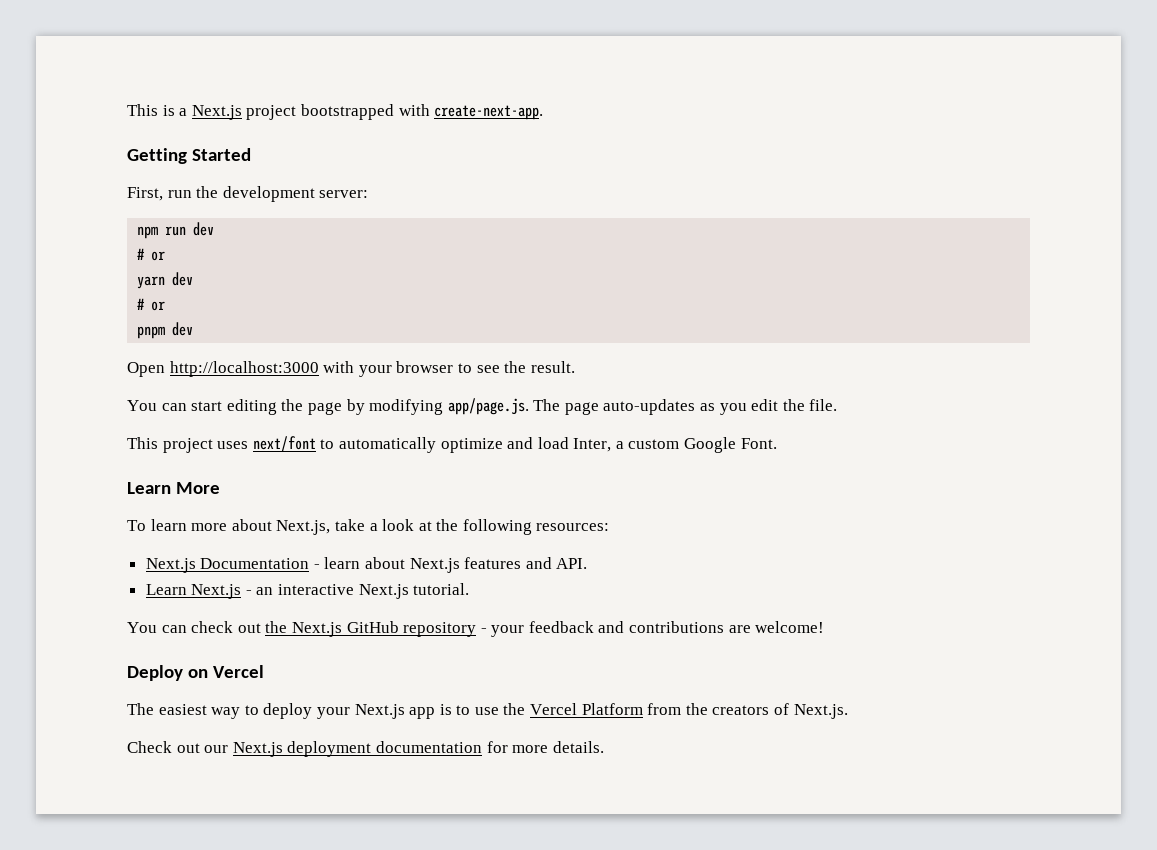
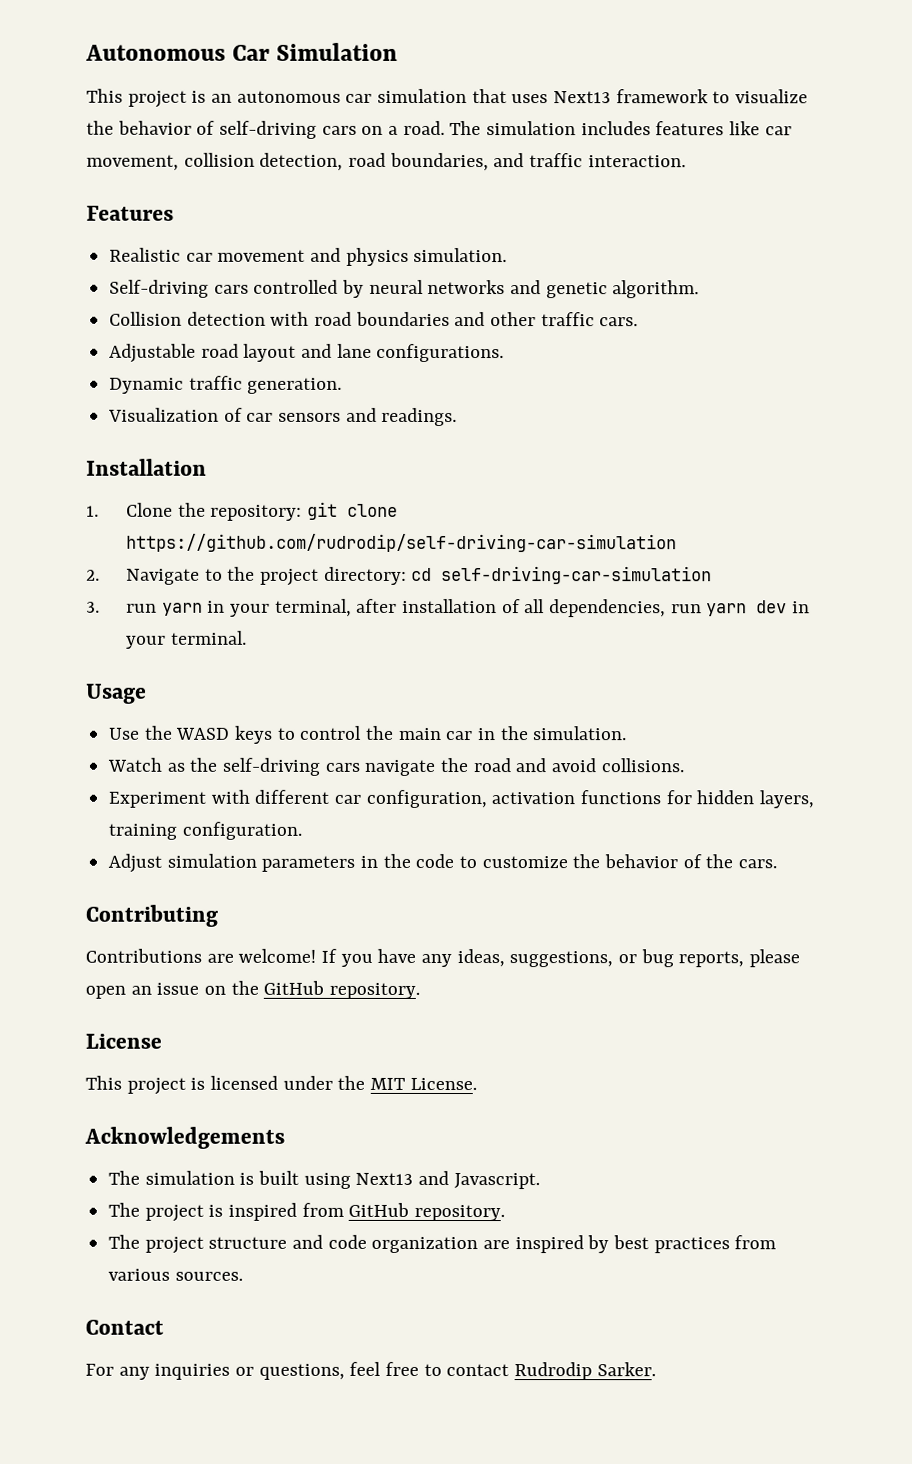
[127,104,544,120] [127,148,251,164] [127,186,369,202] [137,222,215,239] [137,248,166,261] [137,272,194,289] [137,298,166,311] [137,322,194,339] [127,361,575,377] [127,398,838,415] [127,436,777,453] [127,482,220,494] [127,519,610,535] [145,557,588,573] [145,583,470,599] [127,621,825,637] [127,665,264,681] [127,703,848,719] [127,741,604,757] This is a Next.js project bootstrapped with create-next-app. // Getting Started // First, run the development server: // npm run dev // # or // yarn dev // # or // pnpm dev // Open http://localhost:3000 with your browser to see the result. // You can start editing the page by modifying app/page.js. The page auto-updates as you edit the file. // This project uses next/font to automatically optimize and load Inter, a custom Google Font. // Learn More // To learn more about Next.js, take a look at the following resources: // Next.js Documentation - learn about Next.js features and API. // Learn Next.js - an interactive Next.js tutorial. // You can check out the Next.js GitHub repository - your feedback and contributions are welcome! // Deploy on Vercel // The easiest way to deploy your Next.js app is to use the Vercel Platform from the creators of Next.js. // Check out our Next.js deployment documentation for more details. -> [85,42,399,61] [86,88,809,108] [86,120,792,139] [86,152,686,172] [86,205,174,221] [109,247,508,266] [109,279,700,299] [109,311,639,327] [109,343,505,363] [109,375,343,394] [108,407,458,427] [86,458,207,476] [86,501,399,521] [126,533,678,553] [86,565,713,586] [86,598,811,618] [126,630,247,649] [86,683,147,704] [108,725,628,744] [107,757,684,776] [108,789,815,809] [108,821,302,840] [108,853,778,873] [85,904,218,927] [85,948,801,968] [85,980,421,999] [85,1033,162,1049] [85,1075,477,1095] [84,1126,285,1149] [108,1170,540,1190] [108,1202,506,1222] [108,1234,777,1254] [108,1268,243,1281] [85,1319,164,1335] [85,1361,656,1381] Autonomous Car Simulation // This project is an autonomous car simulation that uses Next13 framework to visualize the behavior of self-driving cars on a road. The simulation includes features like car movement, collision detection, road boundaries, and traffic interaction. // Features // Realistic car movement and physics simulation. // Self-driving cars controlled by neural networks and genetic algorithm. // Collision detection with road boundaries and other traffic cars. // Adjustable road layout and lane configurations. // Dynamic traffic generation. // Visualization of car sensors and readings. // Installation // 1. Clone the repository: git clone https://github.com/rudrodip/self-driving-car-simulation // 2. Navigate to the project directory: cd self-driving-car-simulation // 3. run yarn in your terminal, after installation of all dependencies, run yarn dev in your terminal. // Usage // Use the WASD keys to control the main car in the simulation. // Watch as the self-driving cars navigate the road and avoid collisions. // Experiment with different car configuration, activation functions for hidden layers, training configuration. // Adjust simulation parameters in the code to customize the behavior of the cars. // Contributing // Contributions are welcome! If you have any ideas, suggestions, or bug reports, please open an issue on the GitHub repository. // License // This project is licensed under the MIT License. // Acknowledgements // The simulation is built using Next13 and Javascript. // The project is inspired from GitHub repository. // The project structure and code organization are inspired by best practices from various sources. // Contact // For any inquiries or questions, feel free to contact Rudrodip Sarker.

